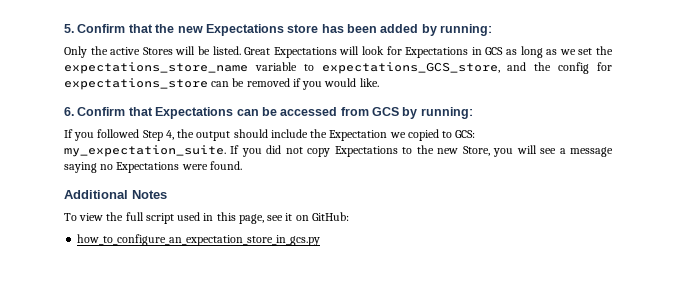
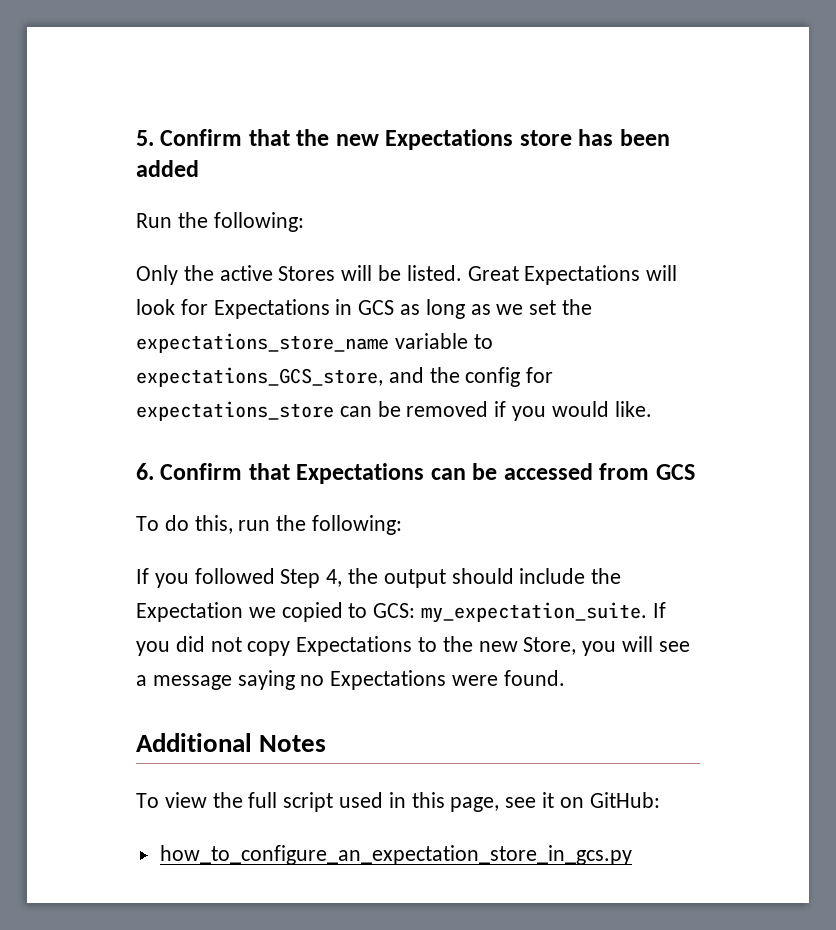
[421,24,493,36] by running: -> [136,212,304,232] // Run the following:
[402,107,473,119] by running: -> [136,515,403,535] // To do this, run the following:

